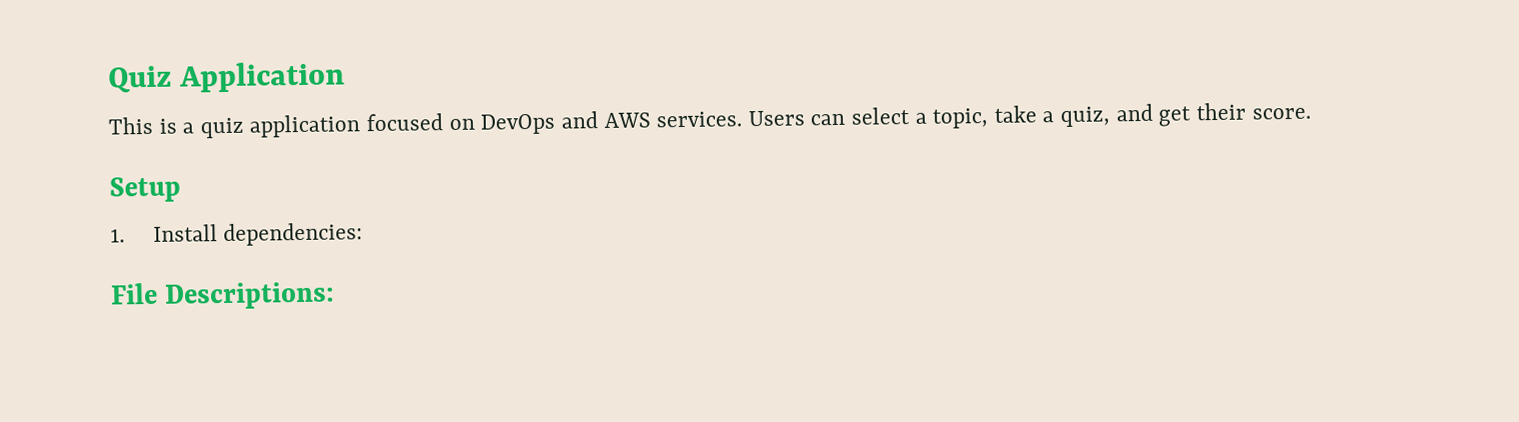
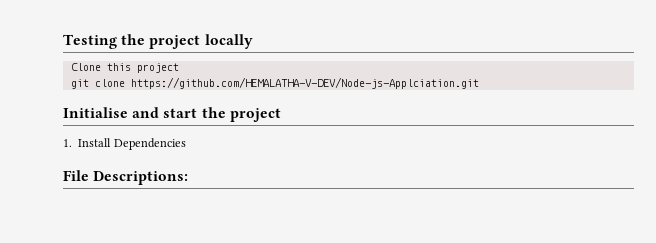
[108,61,346,93] [108,102,1311,139] [109,176,181,203] Quiz Application // This is a quiz application focused on DevOps and AWS services. Users can select a topic, take a quiz, and get their score. // Setup -> [63,34,253,49] [70,63,179,73] [70,77,479,89] [63,107,281,122] Testing the project locally // Clone this project // git clone https://github.com/HEMALATHA-V-DEV/Node-js-Applciation.git // Initialise and start the project
[223,222,364,247] dependencies: -> [113,138,186,150] Dependencies

